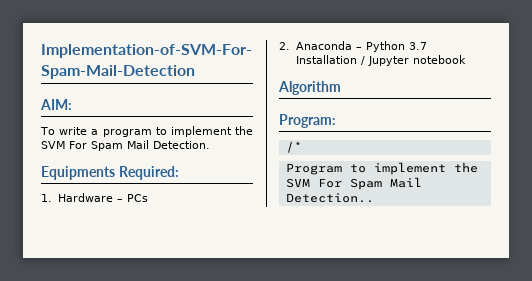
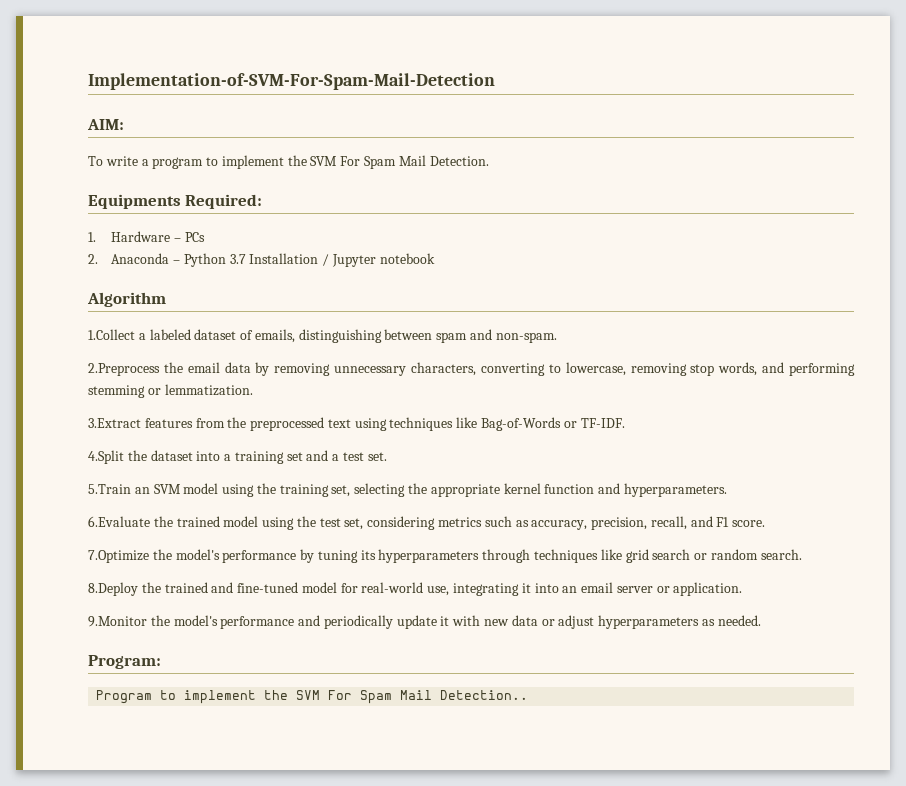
(341, 88) none -> [88,329,557,343] [88,362,856,376] [88,384,253,398] [88,417,625,431] [88,450,387,464] [88,483,727,497] [88,516,766,530] [88,549,802,563] [88,582,743,596] [88,615,761,629] // 1.Collect a labeled dataset of emails, distinguishing between spam and non-spam. // 2.Preprocess the email data by removing unnecessary characters, converting to lowercase, removing stop words, and performing stemming or lemmatization. // 3.Extract features from the preprocessed text using techniques like Bag-of-Words or TF-IDF. // 4.Split the dataset into a training set and a test set. // 5.Train an SVM model using the training set, selecting the appropriate kernel function and hyperparameters. // 6.Evaluate the trained model using the test set, considering metrics such as accuracy, precision, recall, and F1 score. // 7.Optimize the model's performance by tuning its hyperparameters through techniques like grid search or random search. // 8.Deploy the trained and fine-tuned model for real-world use, integrating it into an email server or application. // 9.Monitor the model's performance and periodically update it with new data or adjust hyperparameters as needed.
[285,141,302,153] // /* -> (161, 662) none

